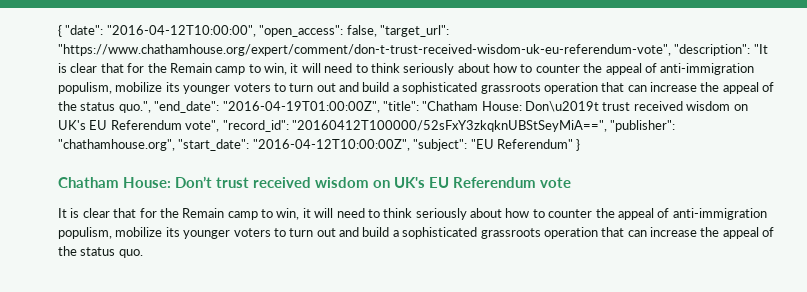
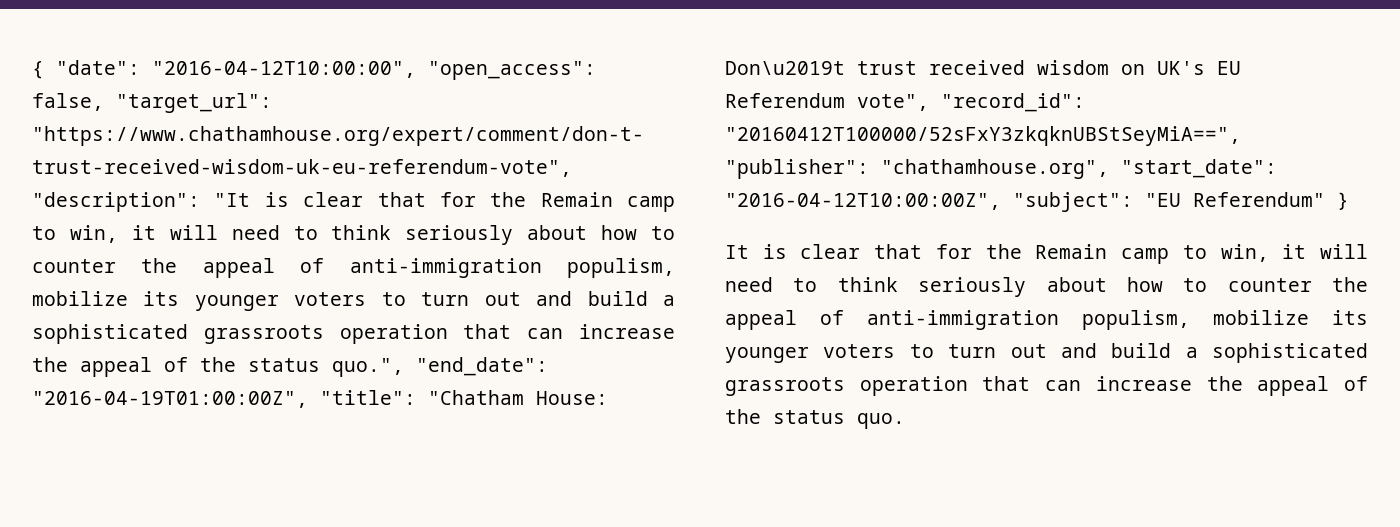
[58,176,571,188] // Chatham House: Don’t trust received wisdom on UK's EU Referendum vote -> (1349, 201) none

